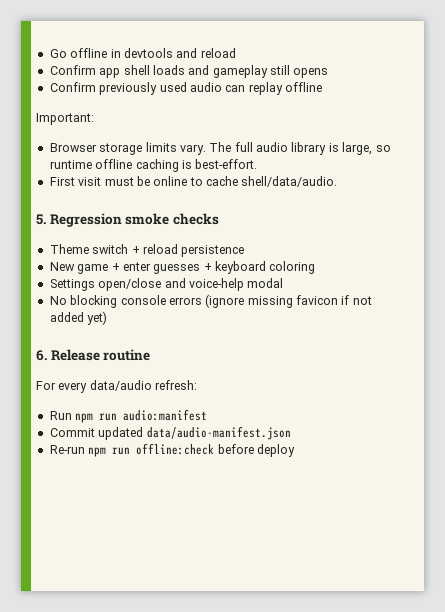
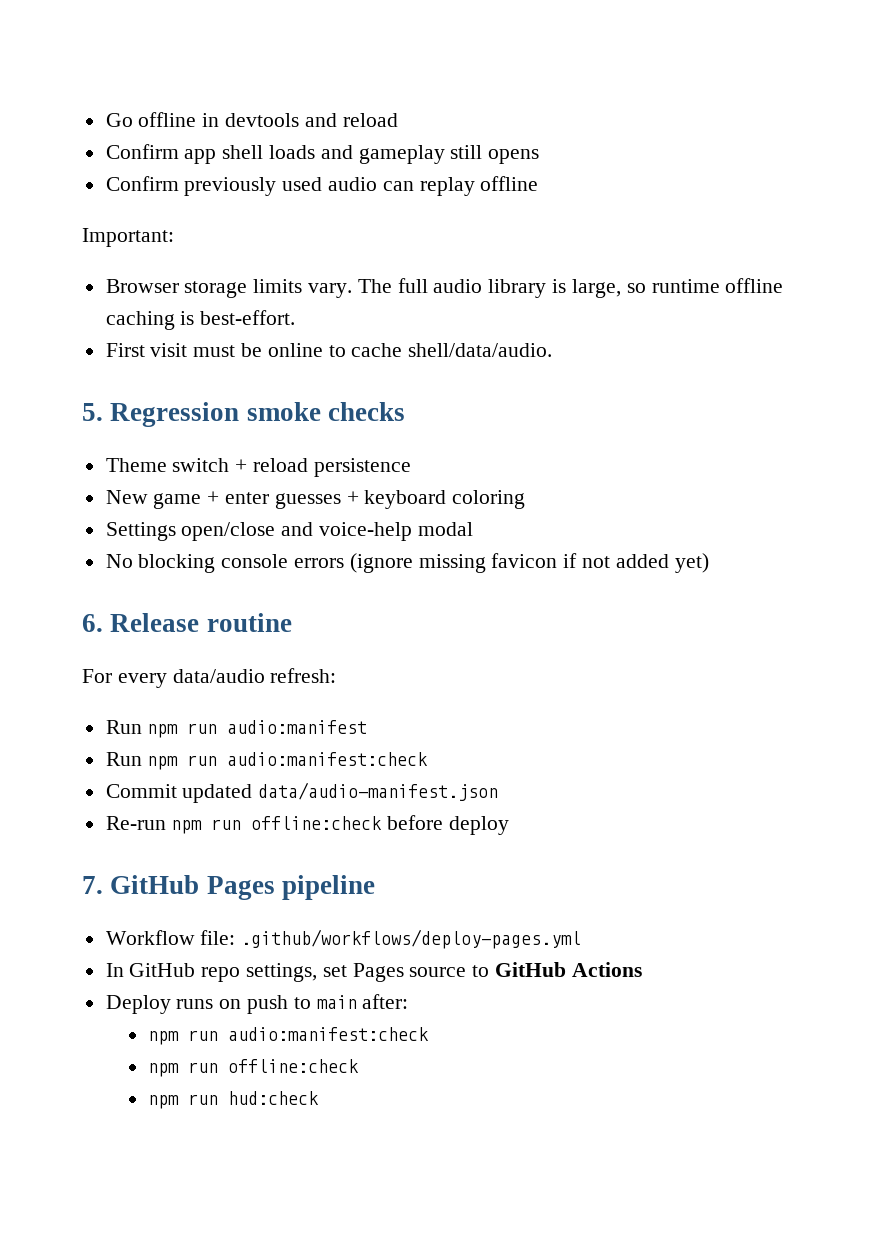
(208, 415) none -> [105,752,429,770] // Run npm run audio:manifest:check
(295, 450) none -> [82,875,375,900] [105,929,582,949] [105,962,642,982] [105,994,409,1014] [148,1027,430,1045] [148,1059,360,1077] [148,1091,320,1109] // 7. GitHub Pages pipeline // Workflow file: .github/workflows/deploy-pages.yml // In GitHub repo settings, set Pages source to GitHub Actions // Deploy runs on push to main after: // npm run audio:manifest:check // npm run offline:check // npm run hud:check

